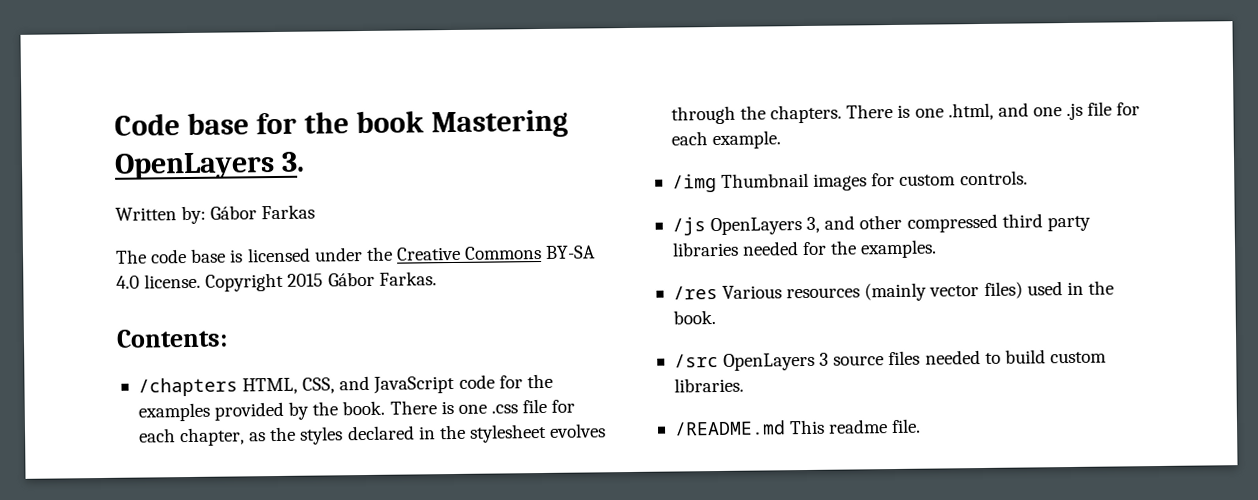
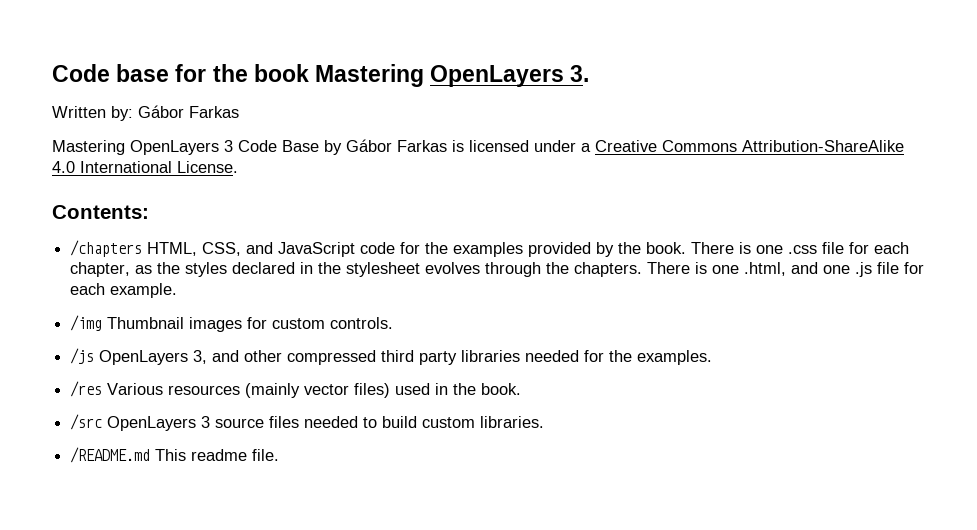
[115,248,227,264] The code base -> [52,139,447,155] Mastering OpenLayers 3 Code Base by Gábor Farkas
[365,246,393,261] the -> [581,143,591,152] a
[545,245,597,259] [116,271,437,292] BY-SA 4.0 license. Copyright 2015 Gábor Farkas. -> [742,140,904,152] [52,161,238,173] Attribution-ShareAlike 4.0 International License.

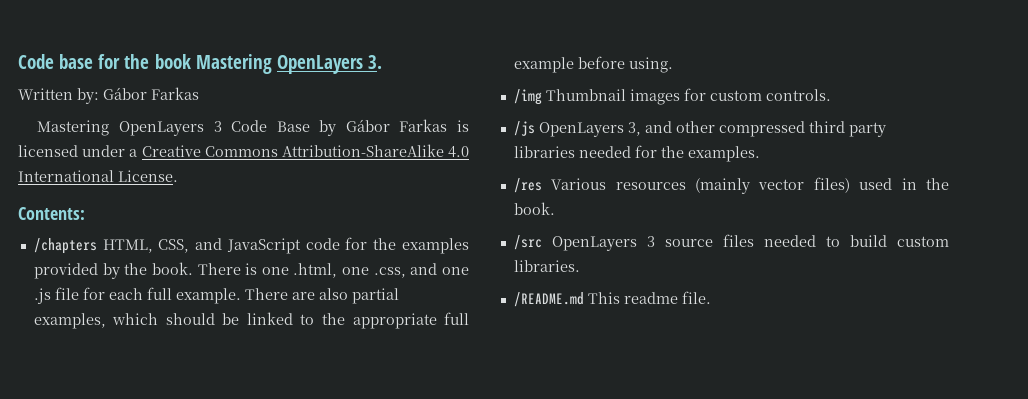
[788,242,910,254] [70,262,787,277] .css file for each chapter, as the styles declared in the stylesheet evolves through the chapters. There is one .html, -> [293,263,406,278] .html, one .css,
(106, 289) none -> [146,287,172,300] full
(178, 290) none -> [244,288,399,304] [33,312,470,329] [513,56,673,73] There are also partial examples, which should be linked to the appropriate full example before using.

